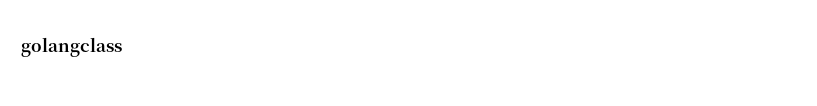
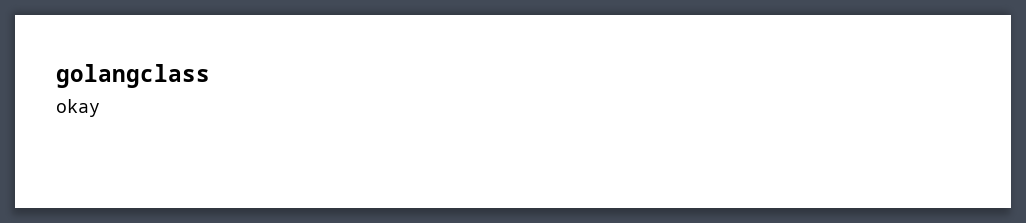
(122, 47) none -> [56,99,100,117] // okay

